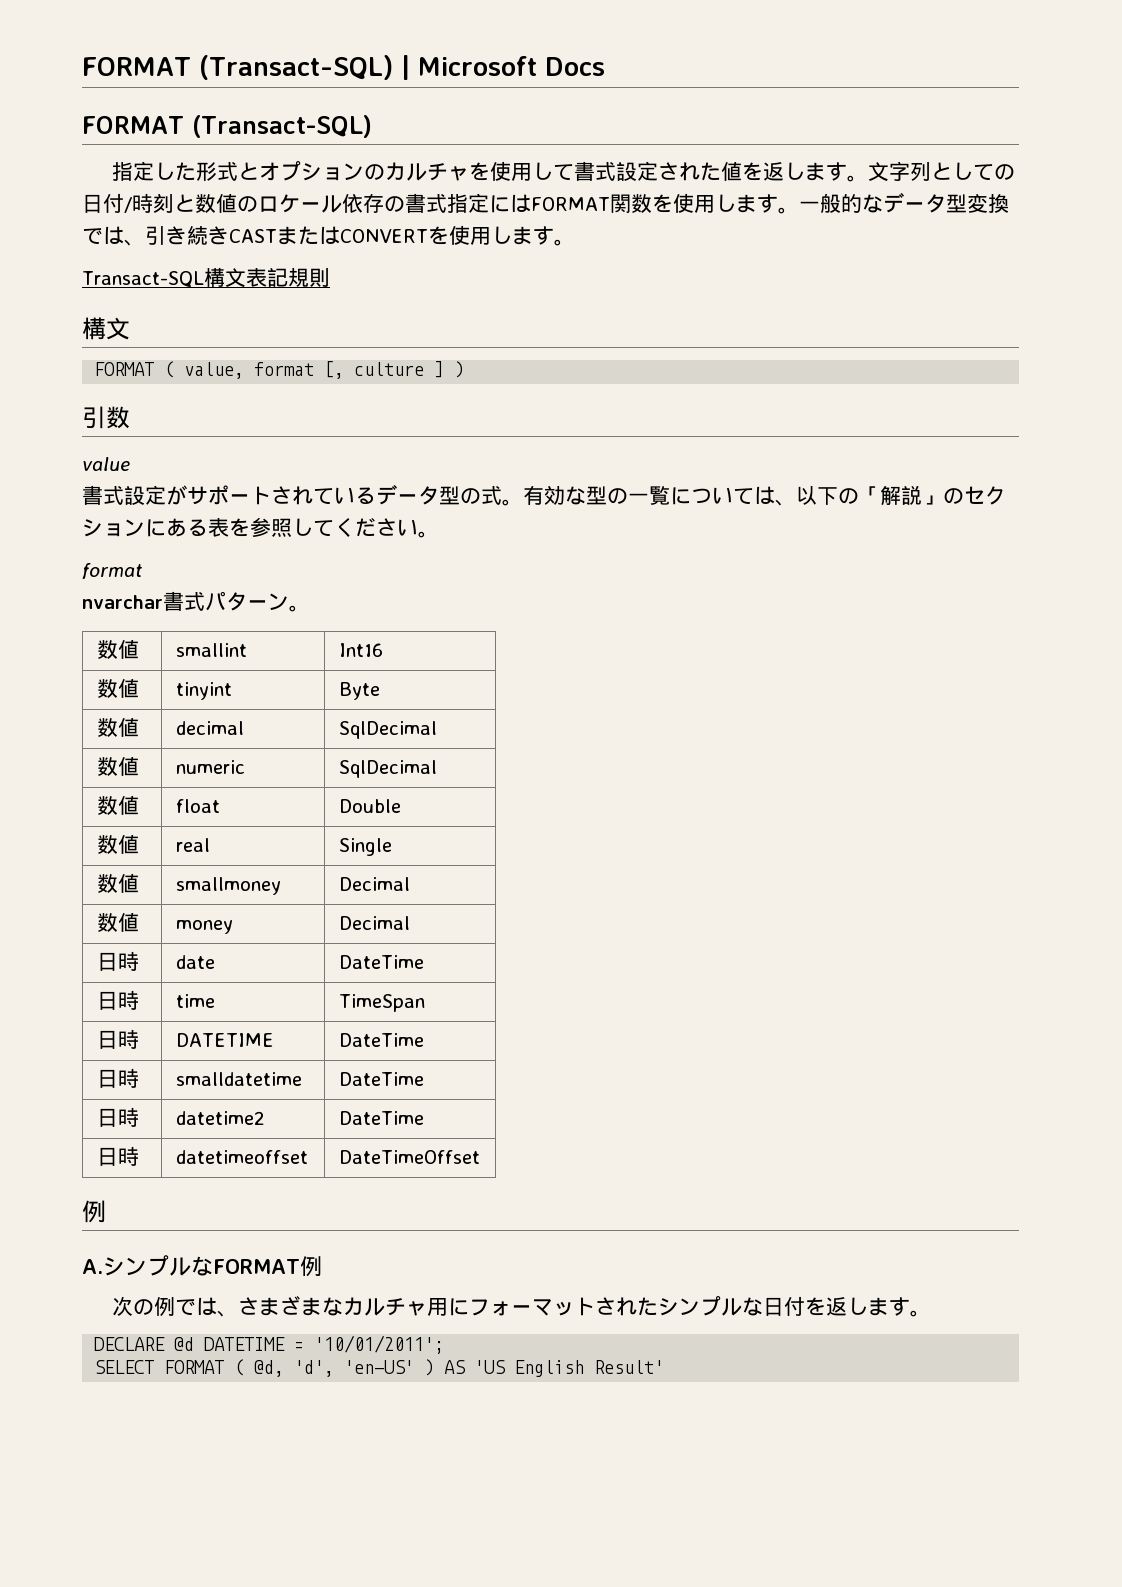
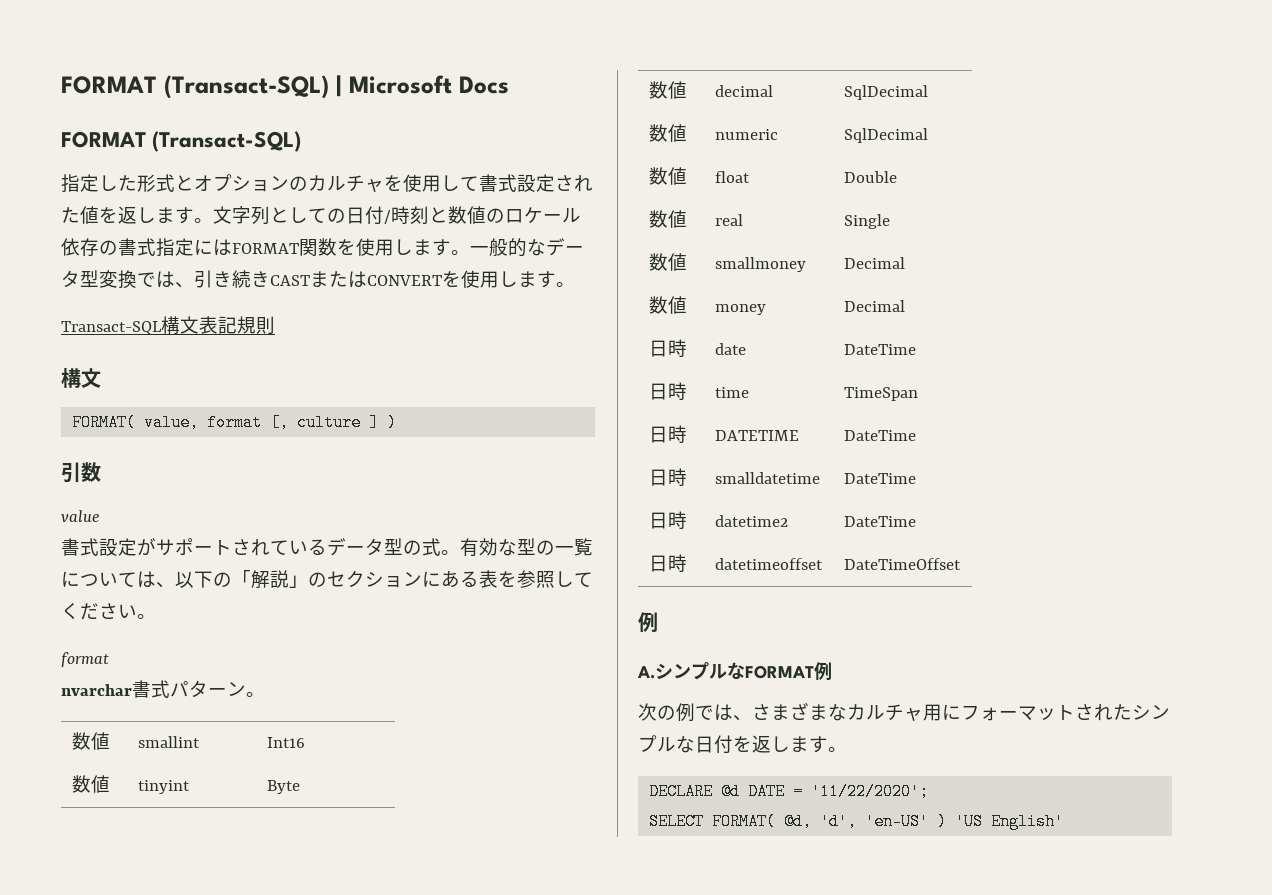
[94,361,175,378] FORMAT ( -> [72,414,137,431] FORMAT(
[204,1335,445,1354] DATETIME = '10/01/2011'; -> [748,783,930,800] DATE = '11/22/2020';
[164,1359,245,1376] FORMAT ( -> [712,813,777,830] FORMAT(
[444,1360,665,1377] AS 'US English Result' -> [955,813,1065,830] 'US English'

